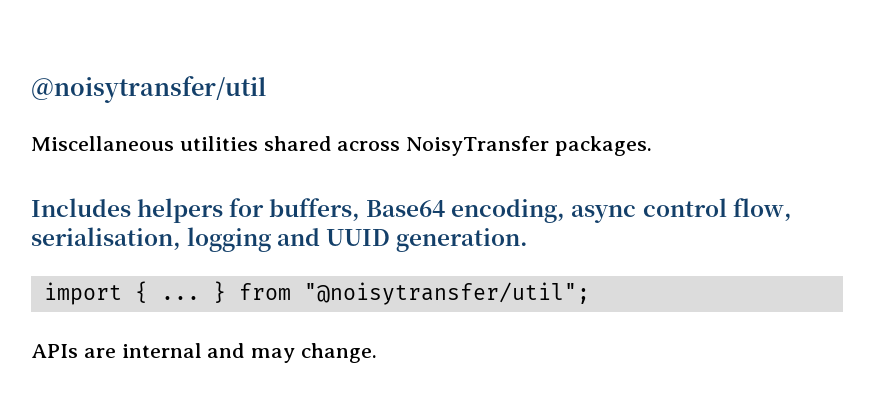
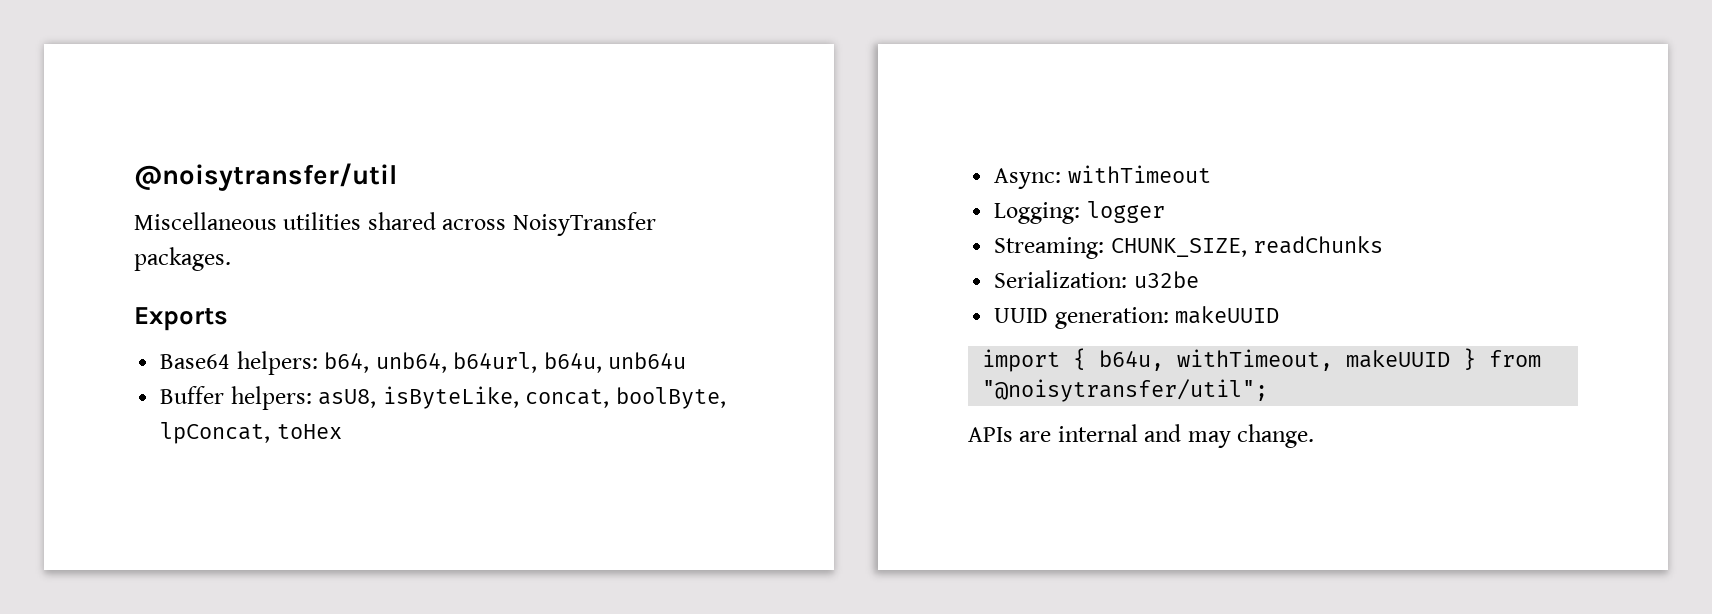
[31,198,792,223] [31,227,529,252] Includes helpers for buffers, Base64 encoding, async control flow, serialisation, logging and UUID generation. -> [134,307,228,331] [160,351,687,375] [160,386,726,410] [160,422,342,444] [994,165,1211,189] [994,201,1165,224] [994,236,1384,259] [994,270,1199,288] [994,306,1280,329] Exports // Base64 helpers: b64, unb64, b64url, b64u, unb64u // Buffer helpers: asU8, isByteLike, concat, boolByte, lpConcat, toHex // Async: withTimeout // Logging: logger // Streaming: CHUNK_SIZE, readChunks // Serialization: u32be // UUID generation: makeUUID
[160,296,200,300] ... -> [1099,349,1451,371] b64u, withTimeout, makeUUID

